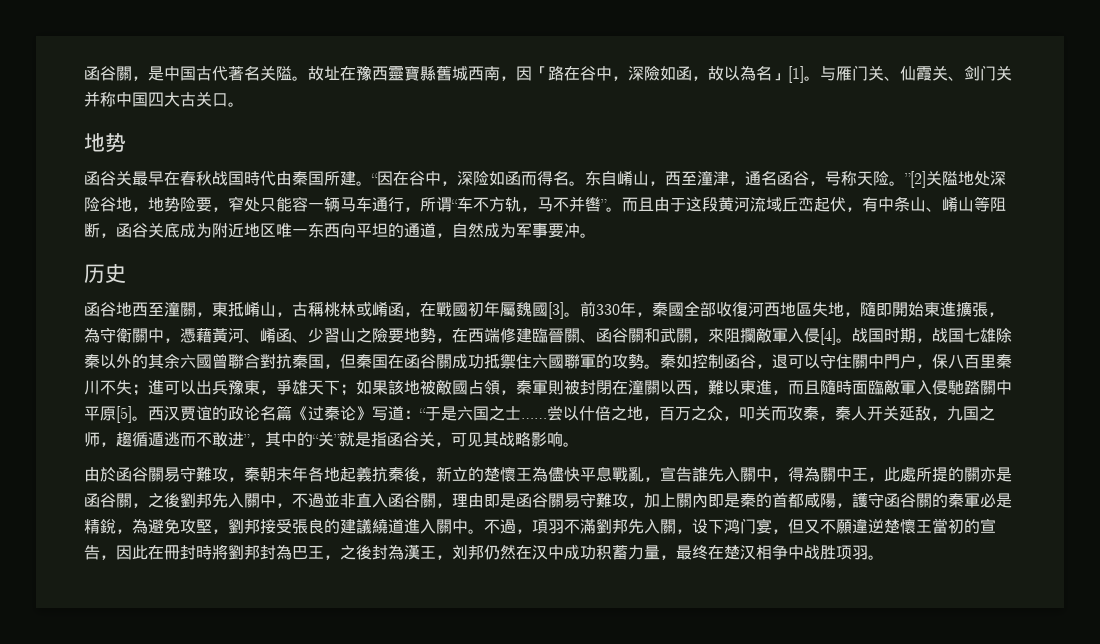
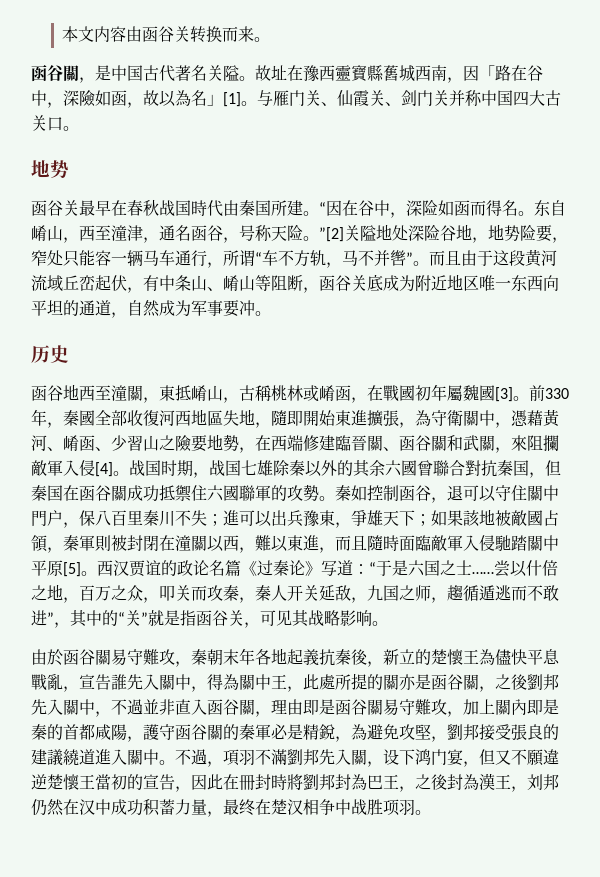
(84, 73) none -> [62,26,271,43] 本文内容由函谷关转换而来。 //

